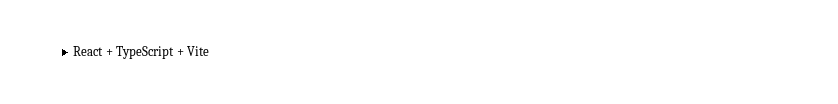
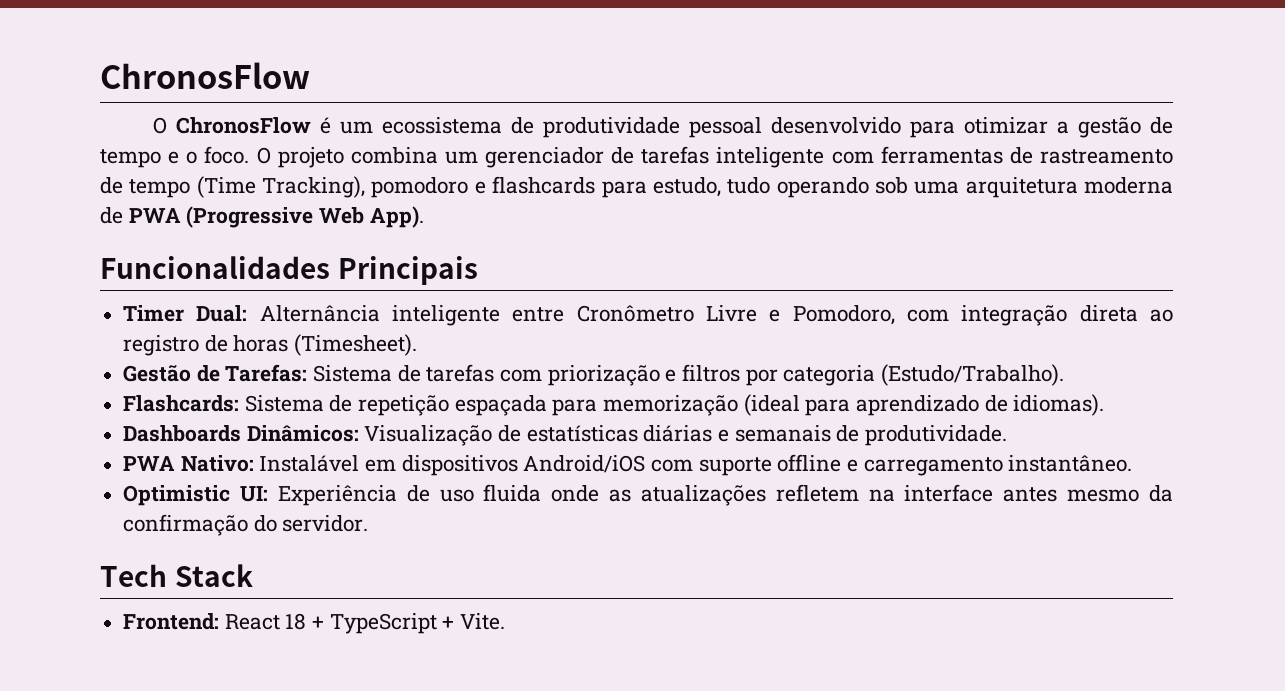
[73,46,104,56] React -> [100,62,310,89] [152,117,1173,138] [100,146,1173,168] [100,176,1173,198] [100,206,424,228] [100,256,478,285] [123,305,1174,326] [123,334,418,356] [123,364,1065,386] [123,394,1105,416] [123,425,1008,446] [123,454,1133,476] [123,484,1173,506] [123,514,369,536] [100,564,253,587] [123,613,307,630] ChronosFlow // O ChronosFlow é um ecossistema de produtividade pessoal desenvolvido para otimizar a gestão de tempo e o foco. O projeto combina um gerenciador de tarefas inteligente com ferramentas de rastreamento de tempo (Time Tracking), pomodoro e flashcards para estudo, tudo operando sob uma arquitetura moderna de PWA (Progressive Web App). // Funcionalidades Principais // Timer Dual: Alternância inteligente entre Cronômetro Livre e Pomodoro, com integração direta ao registro de horas (Timesheet). // Gestão de Tarefas: Sistema de tarefas com priorização e filtros por categoria (Estudo/Trabalho). // Flashcards: Sistema de repetição espaçada para memorização (ideal para aprendizado de idiomas). // Dashboards Dinâmicos: Visualização de estatísticas diárias e semanais de produtividade. // PWA Nativo: Instalável em dispositivos Android/iOS com suporte offline e carregamento instantâneo. // Optimistic UI: Experiência de uso fluida onde as atualizações refletem na interface antes mesmo da confirmação do servidor. // Tech Stack // Frontend: React 18
[187,46,210,56] Vite -> [460,613,506,630] Vite.

